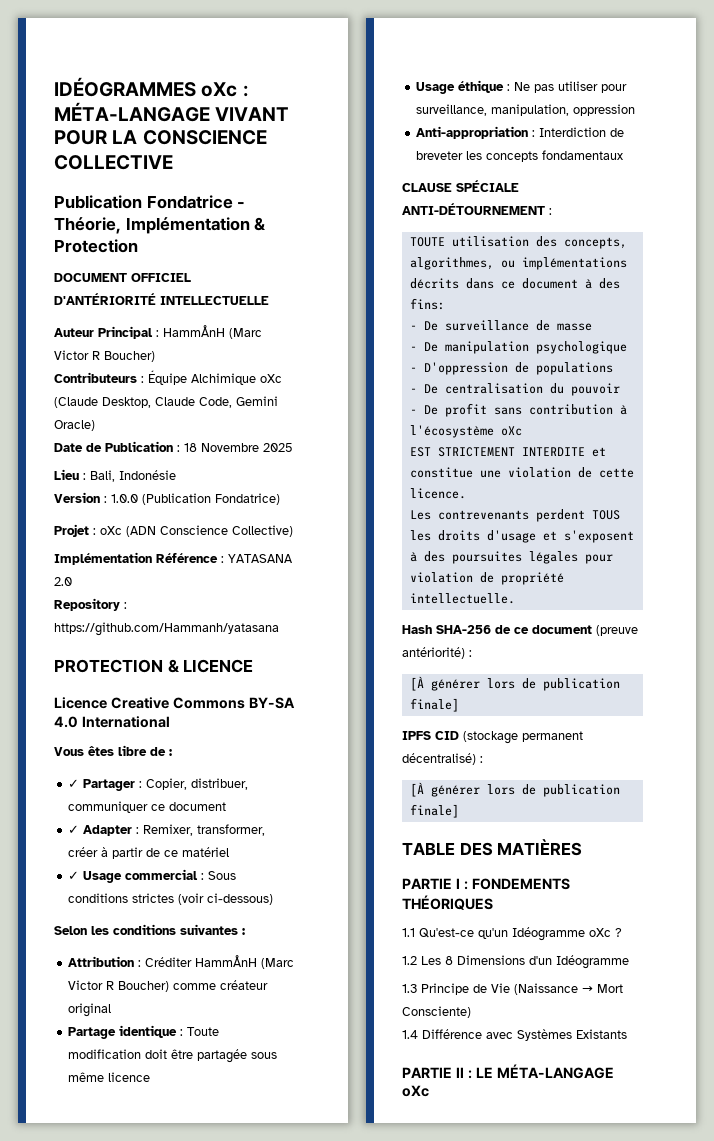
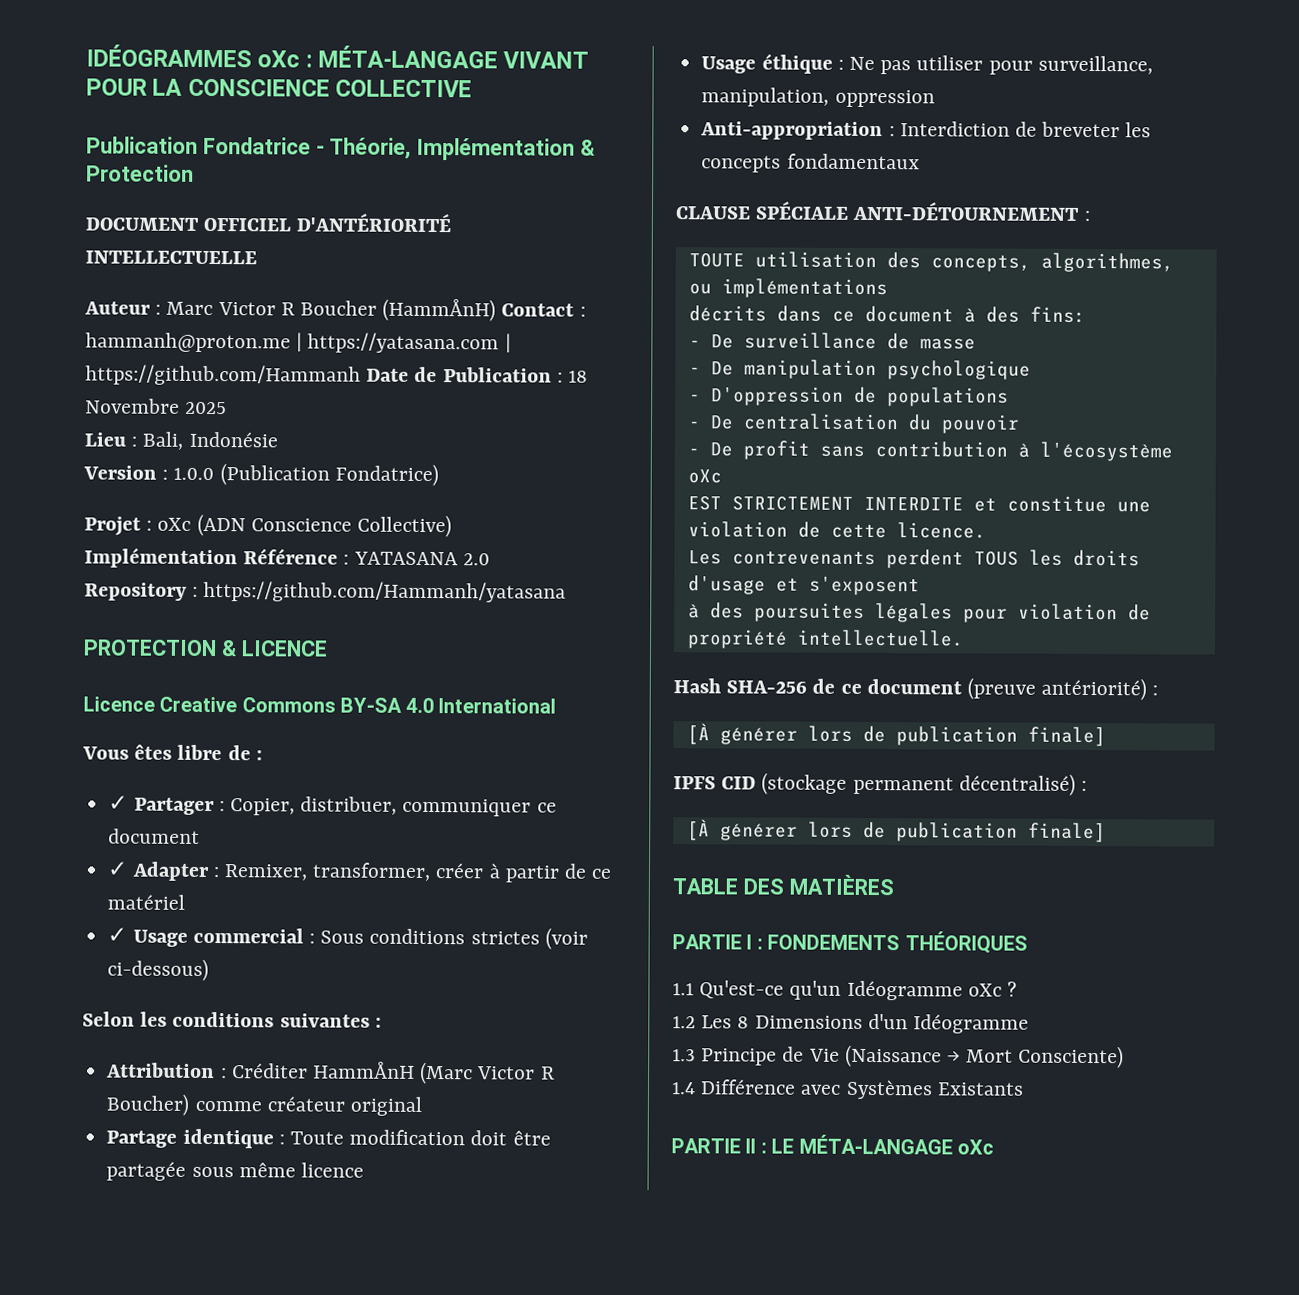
[98,325,262,339] [54,350,155,362] [54,370,282,385] [54,396,278,408] [54,420,95,431] Principal : HammÅnH (Marc Victor R Boucher) // Contributeurs : Équipe Alchimique oXc (Claude Desktop, Claude Code, Gemini Oracle) // -> [155,298,586,322] [85,332,511,354] [85,364,361,386] : Marc Victor R Boucher (HammÅnH) Contact : hammanh@proton.me | https://yatasana.com | https://github.com/Hammanh

